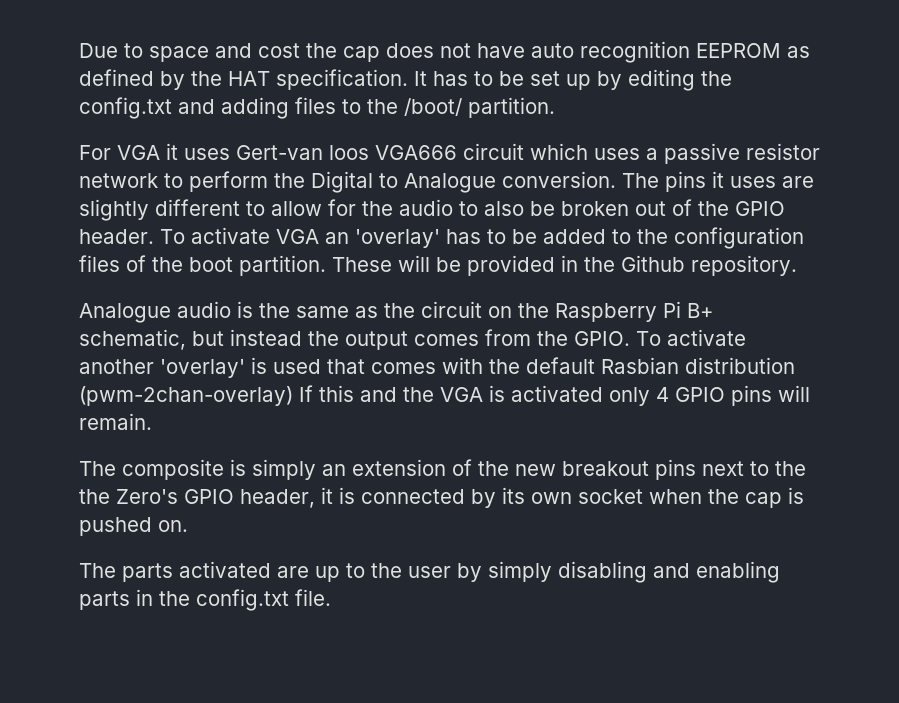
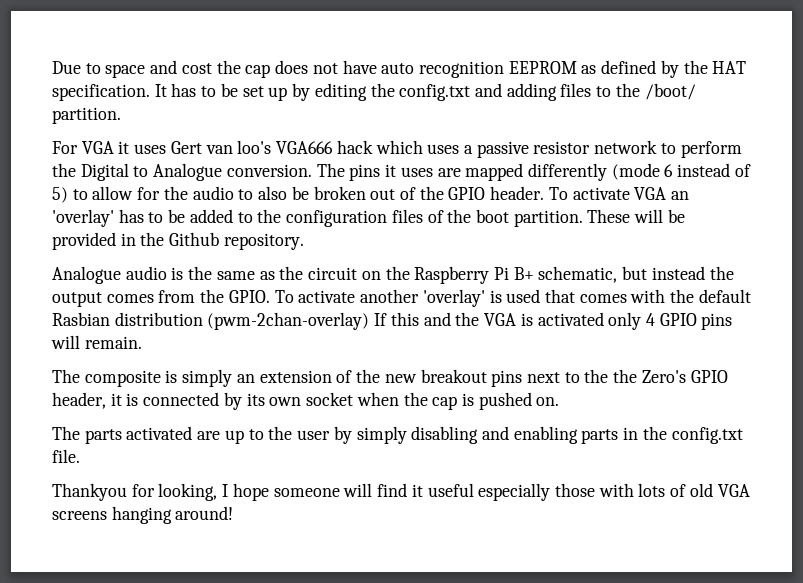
[236,143,524,160] Gert-van loos VGA666 circuit -> [170,140,373,154] Gert van loo's VGA666 hack
[79,199,240,221] slightly different -> [465,163,751,181] [52,187,68,203] mapped differently (mode 6 instead of 5)
(331, 597) none -> [52,483,750,501] [52,506,234,524] // Thankyou for looking, I hope someone will find it useful especially those with lots of old VGA screens hanging around!

